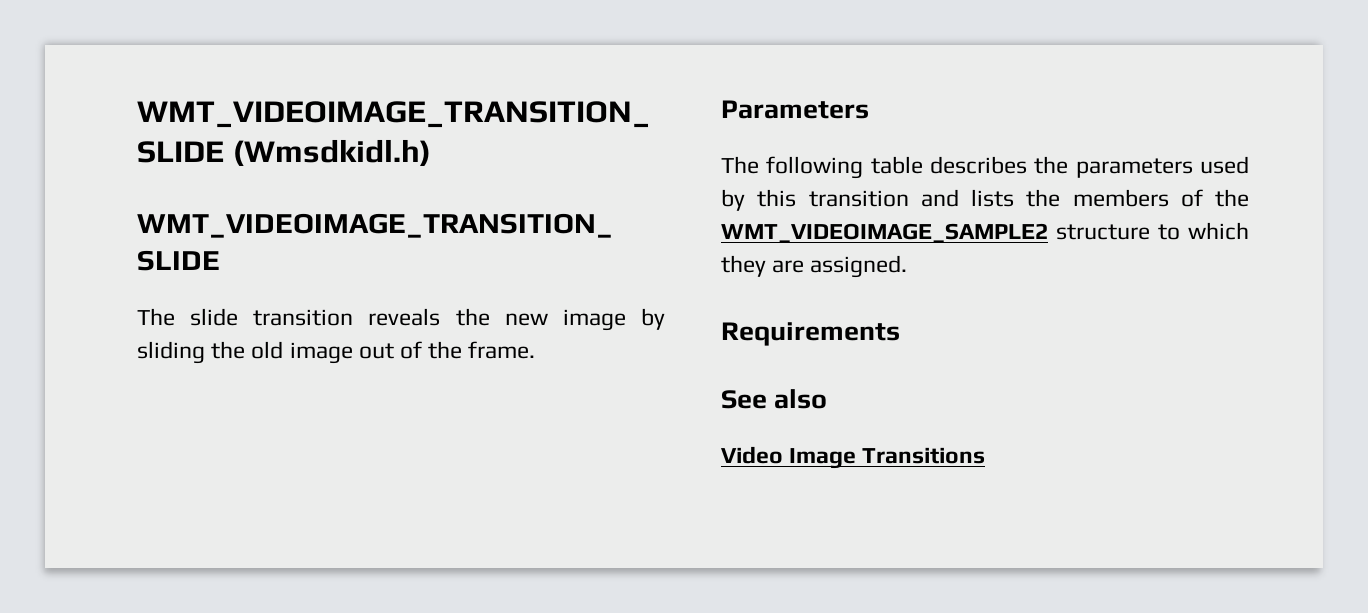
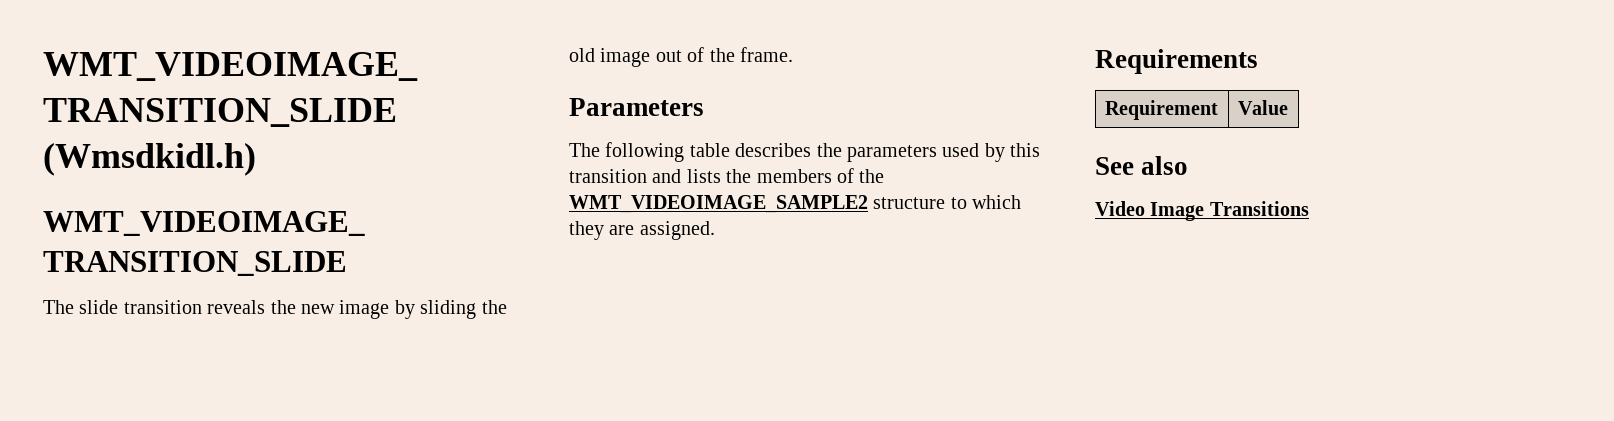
(900, 334) none -> [1104,100,1218,120] [1237,100,1288,115] // Requirement | Value

